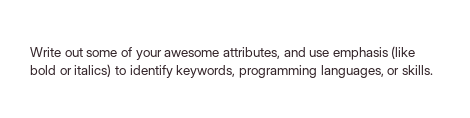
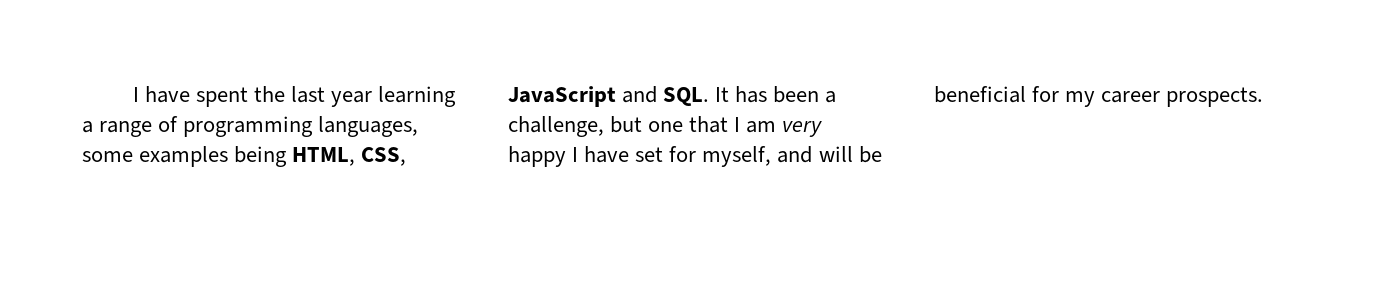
[30,46,416,60] [30,64,433,78] Write out some of your awesome attributes, and use emphasis (like bold or italics) to identify keywords, programming languages, or skills. -> [132,86,457,107] [82,116,419,137] [82,146,407,167] [508,86,837,107] [508,116,823,137] [508,146,882,167] [934,86,1264,107] I have spent the last year learning a range of programming languages, some examples being HTML, CSS, JavaScript and SQL. It has been a challenge, but one that I am very happy I have set for myself, and will be beneficial for my career prospects.

